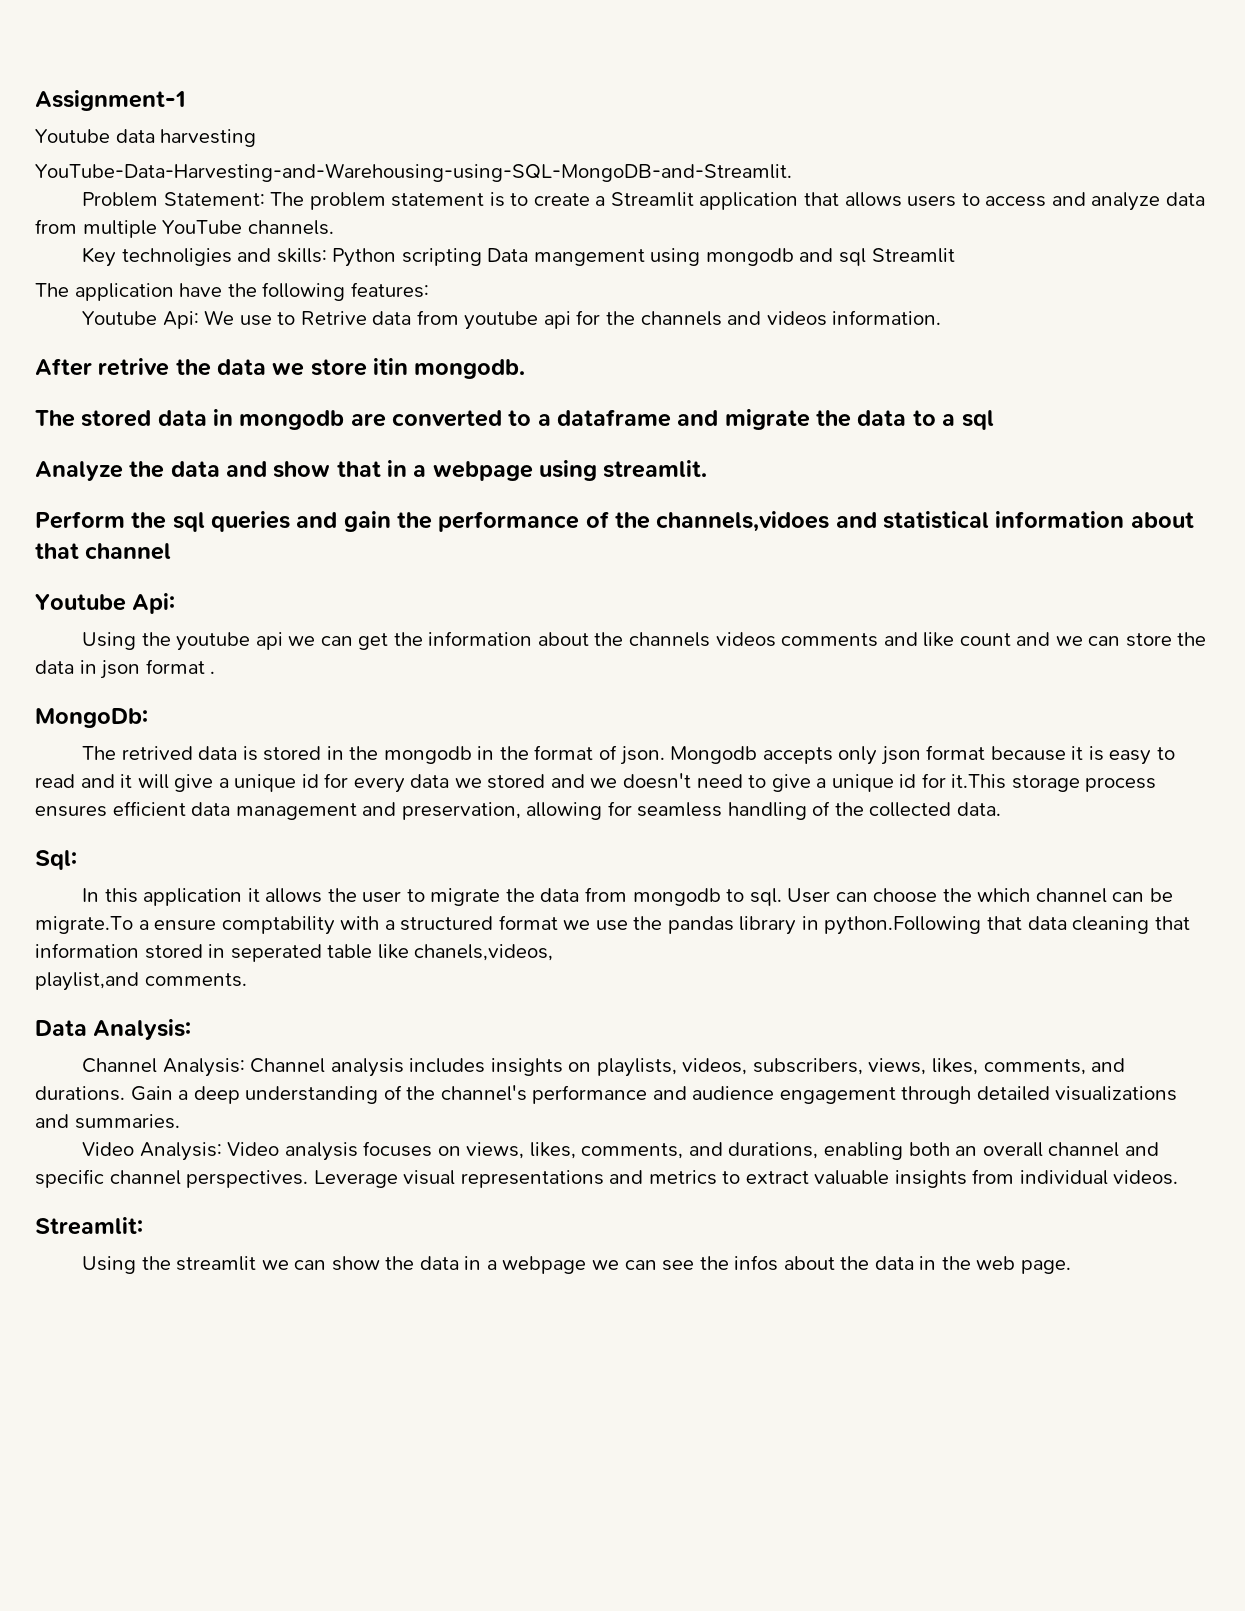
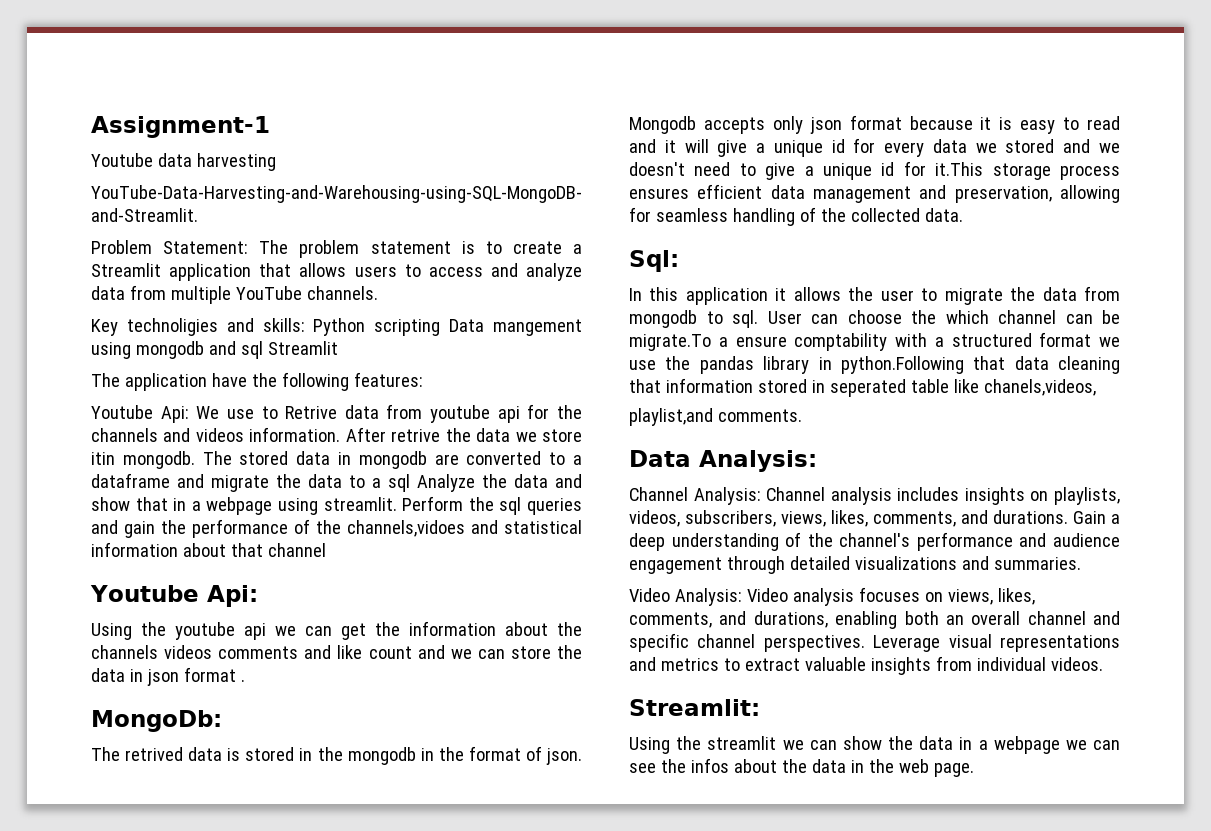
(942, 317) // -> (341, 434) none
(526, 369) // -> (195, 460) none
(994, 420) // -> (410, 483) none
(708, 469) // -> (397, 504) none

